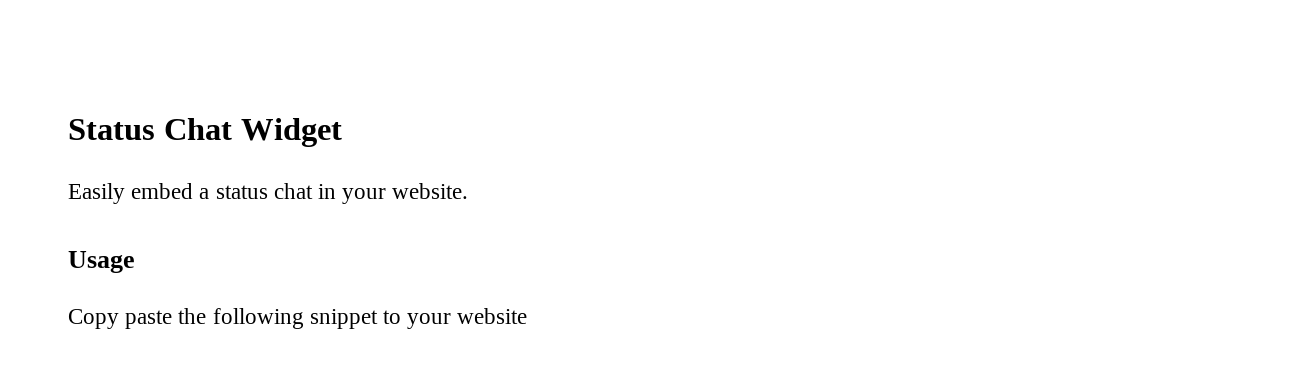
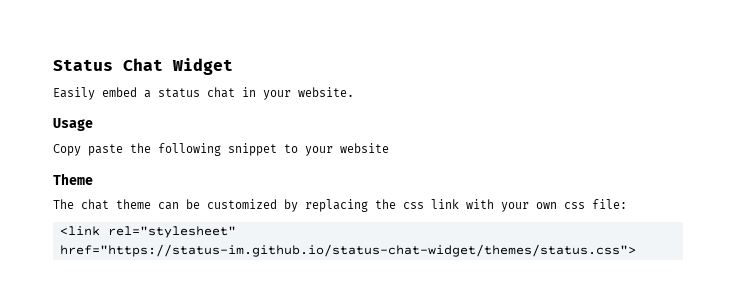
(528, 316) none -> [53,173,93,185] [53,199,627,212] [59,226,236,238] [59,244,636,257] // Theme // The chat theme can be customized by replacing the css link with your own css file: // <link rel="stylesheet" href="https://status-im.github.io/status-chat-widget/themes/status.css">

